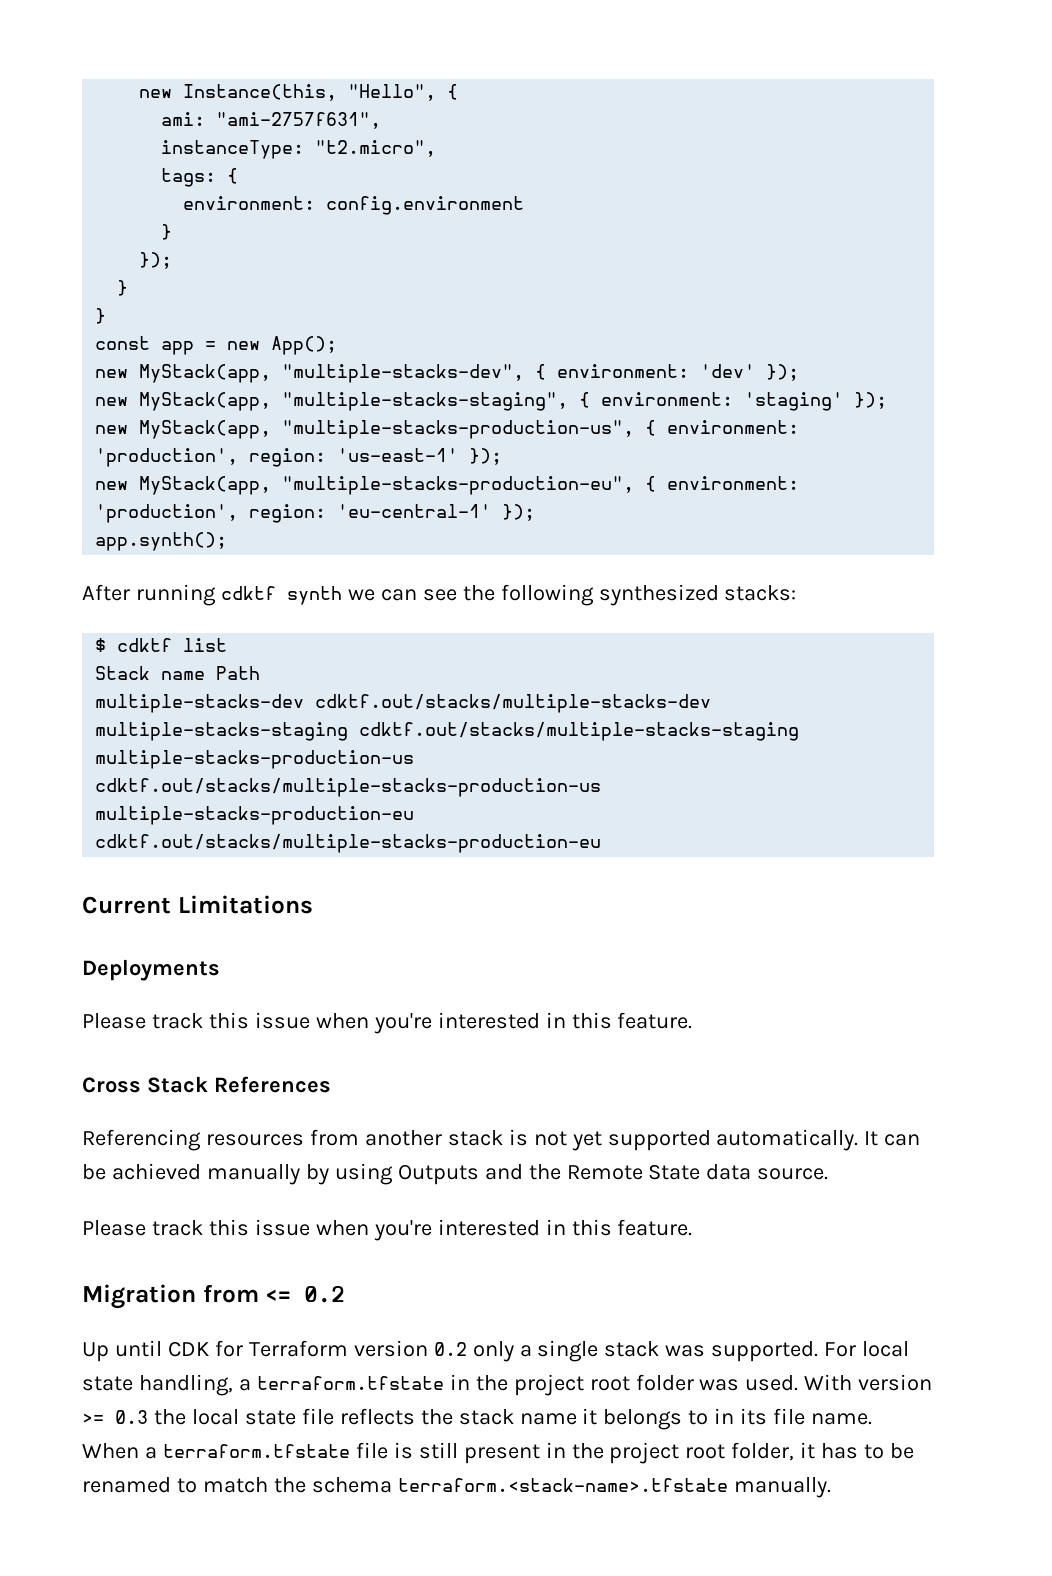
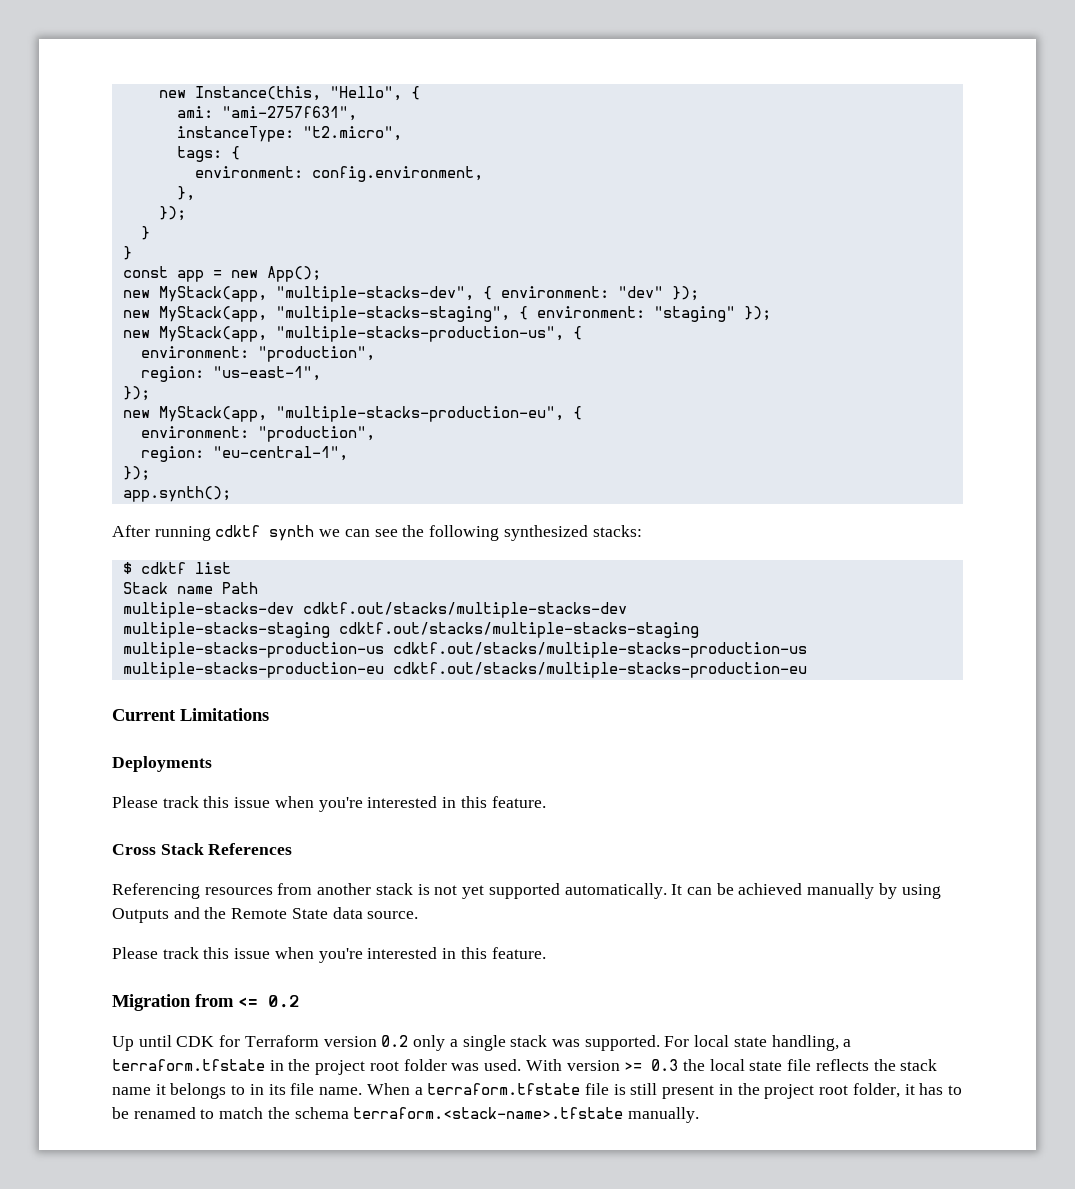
[326,196,525,215] [161,224,173,240] config.environment // } -> [311,166,483,182] [176,186,195,201] config.environment, // },
[700,364,756,378] 'dev' -> [617,286,663,298] "dev"
[744,392,844,411] 'staging' -> [653,306,735,322] "staging"
[667,420,800,434] [95,448,459,467] environment: 'production', region: 'us-east-1' -> [140,346,375,362] [140,366,321,382] // environment: "production", // region: "us-east-1", //
[667,476,800,490] [95,504,492,523] environment: 'production', region: 'eu-central-1' -> [140,426,375,442] [140,446,348,462] // environment: "production", // region: "eu-central-1", //

